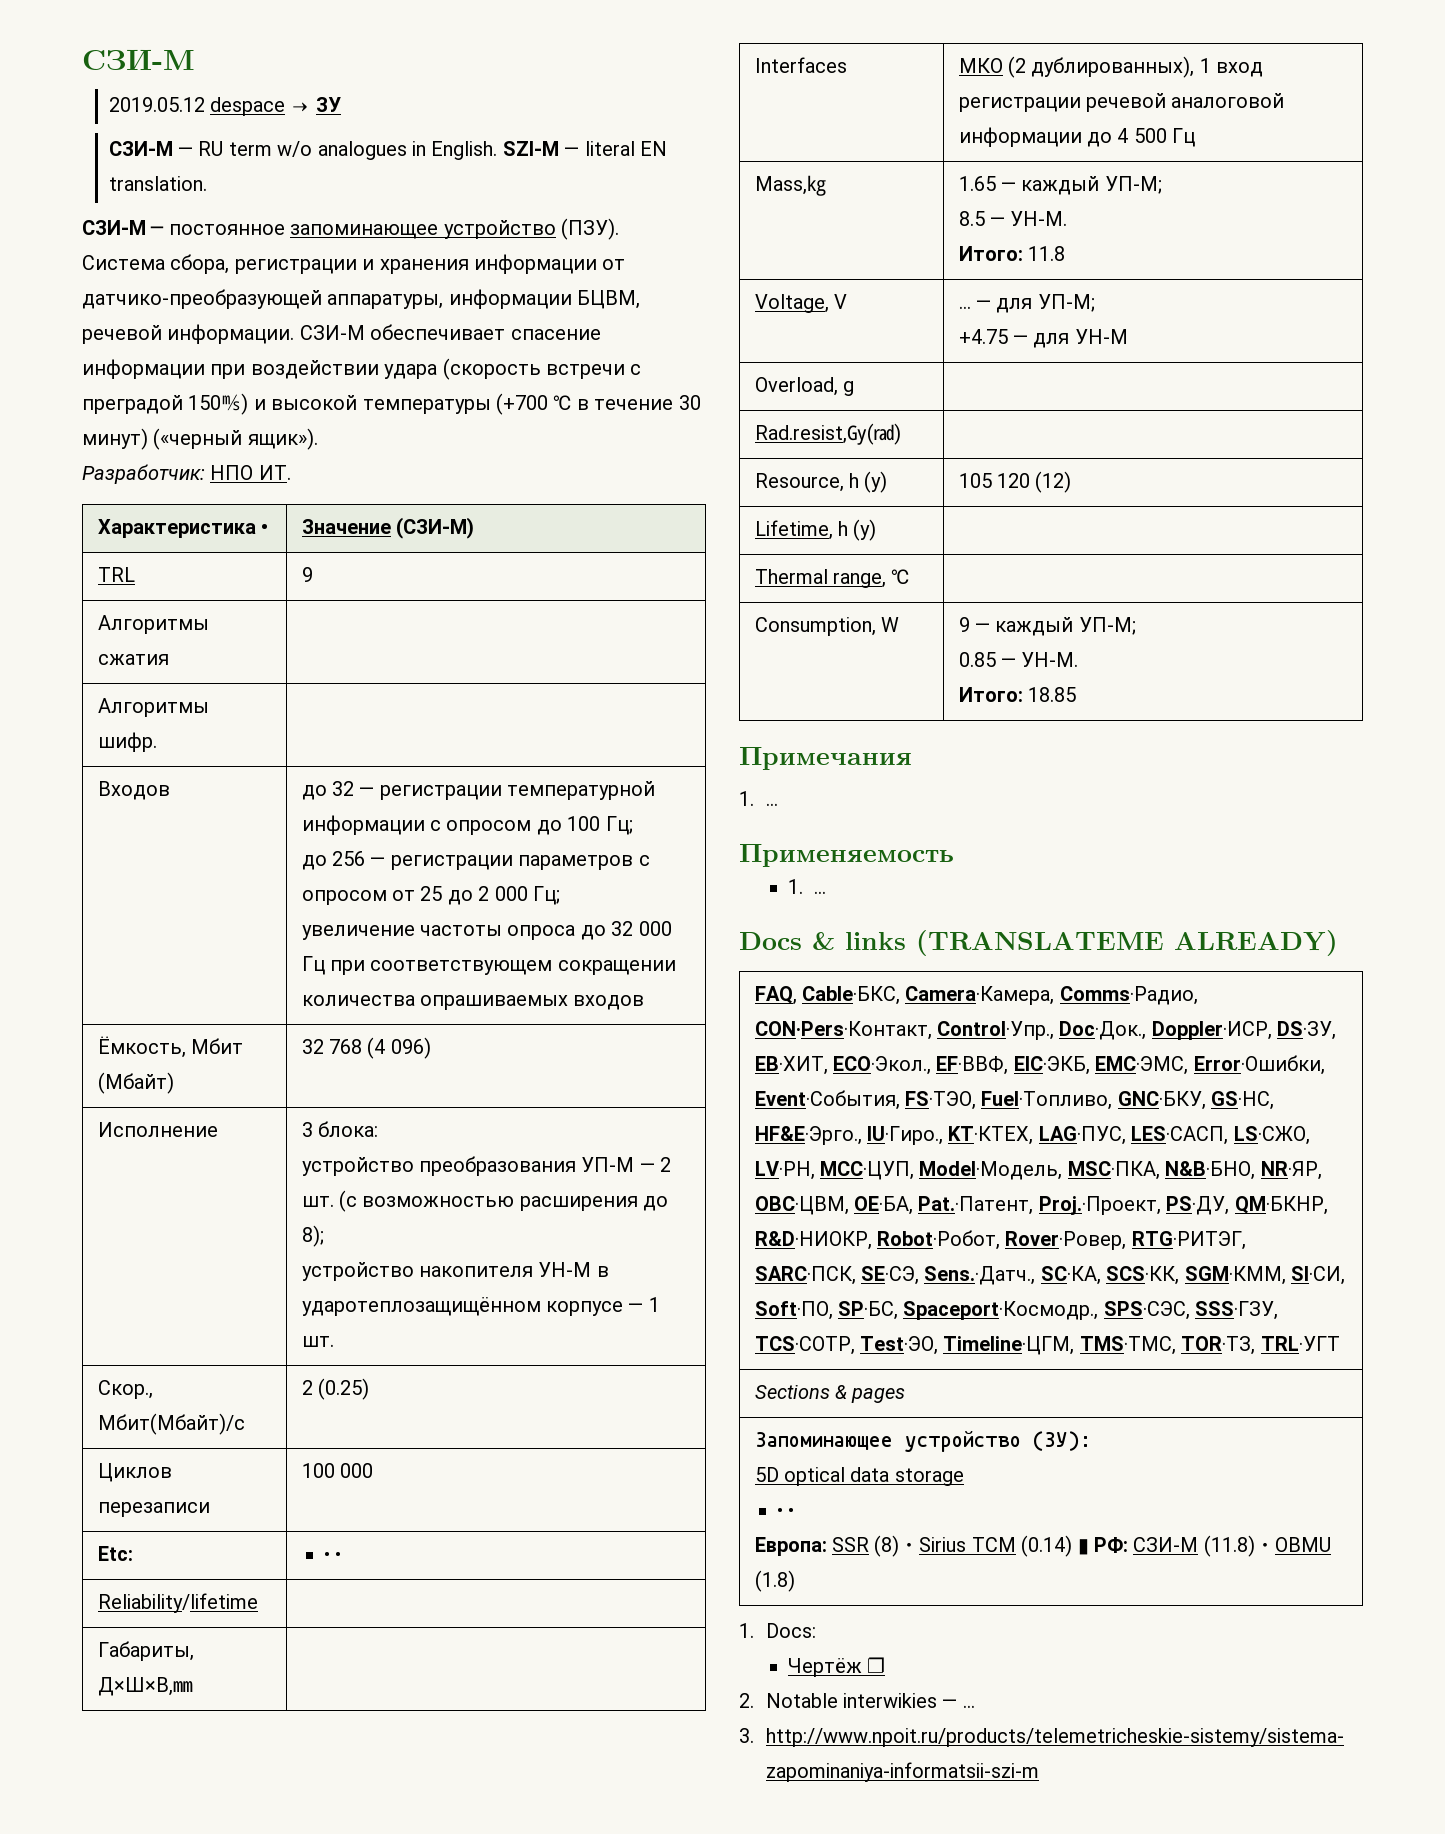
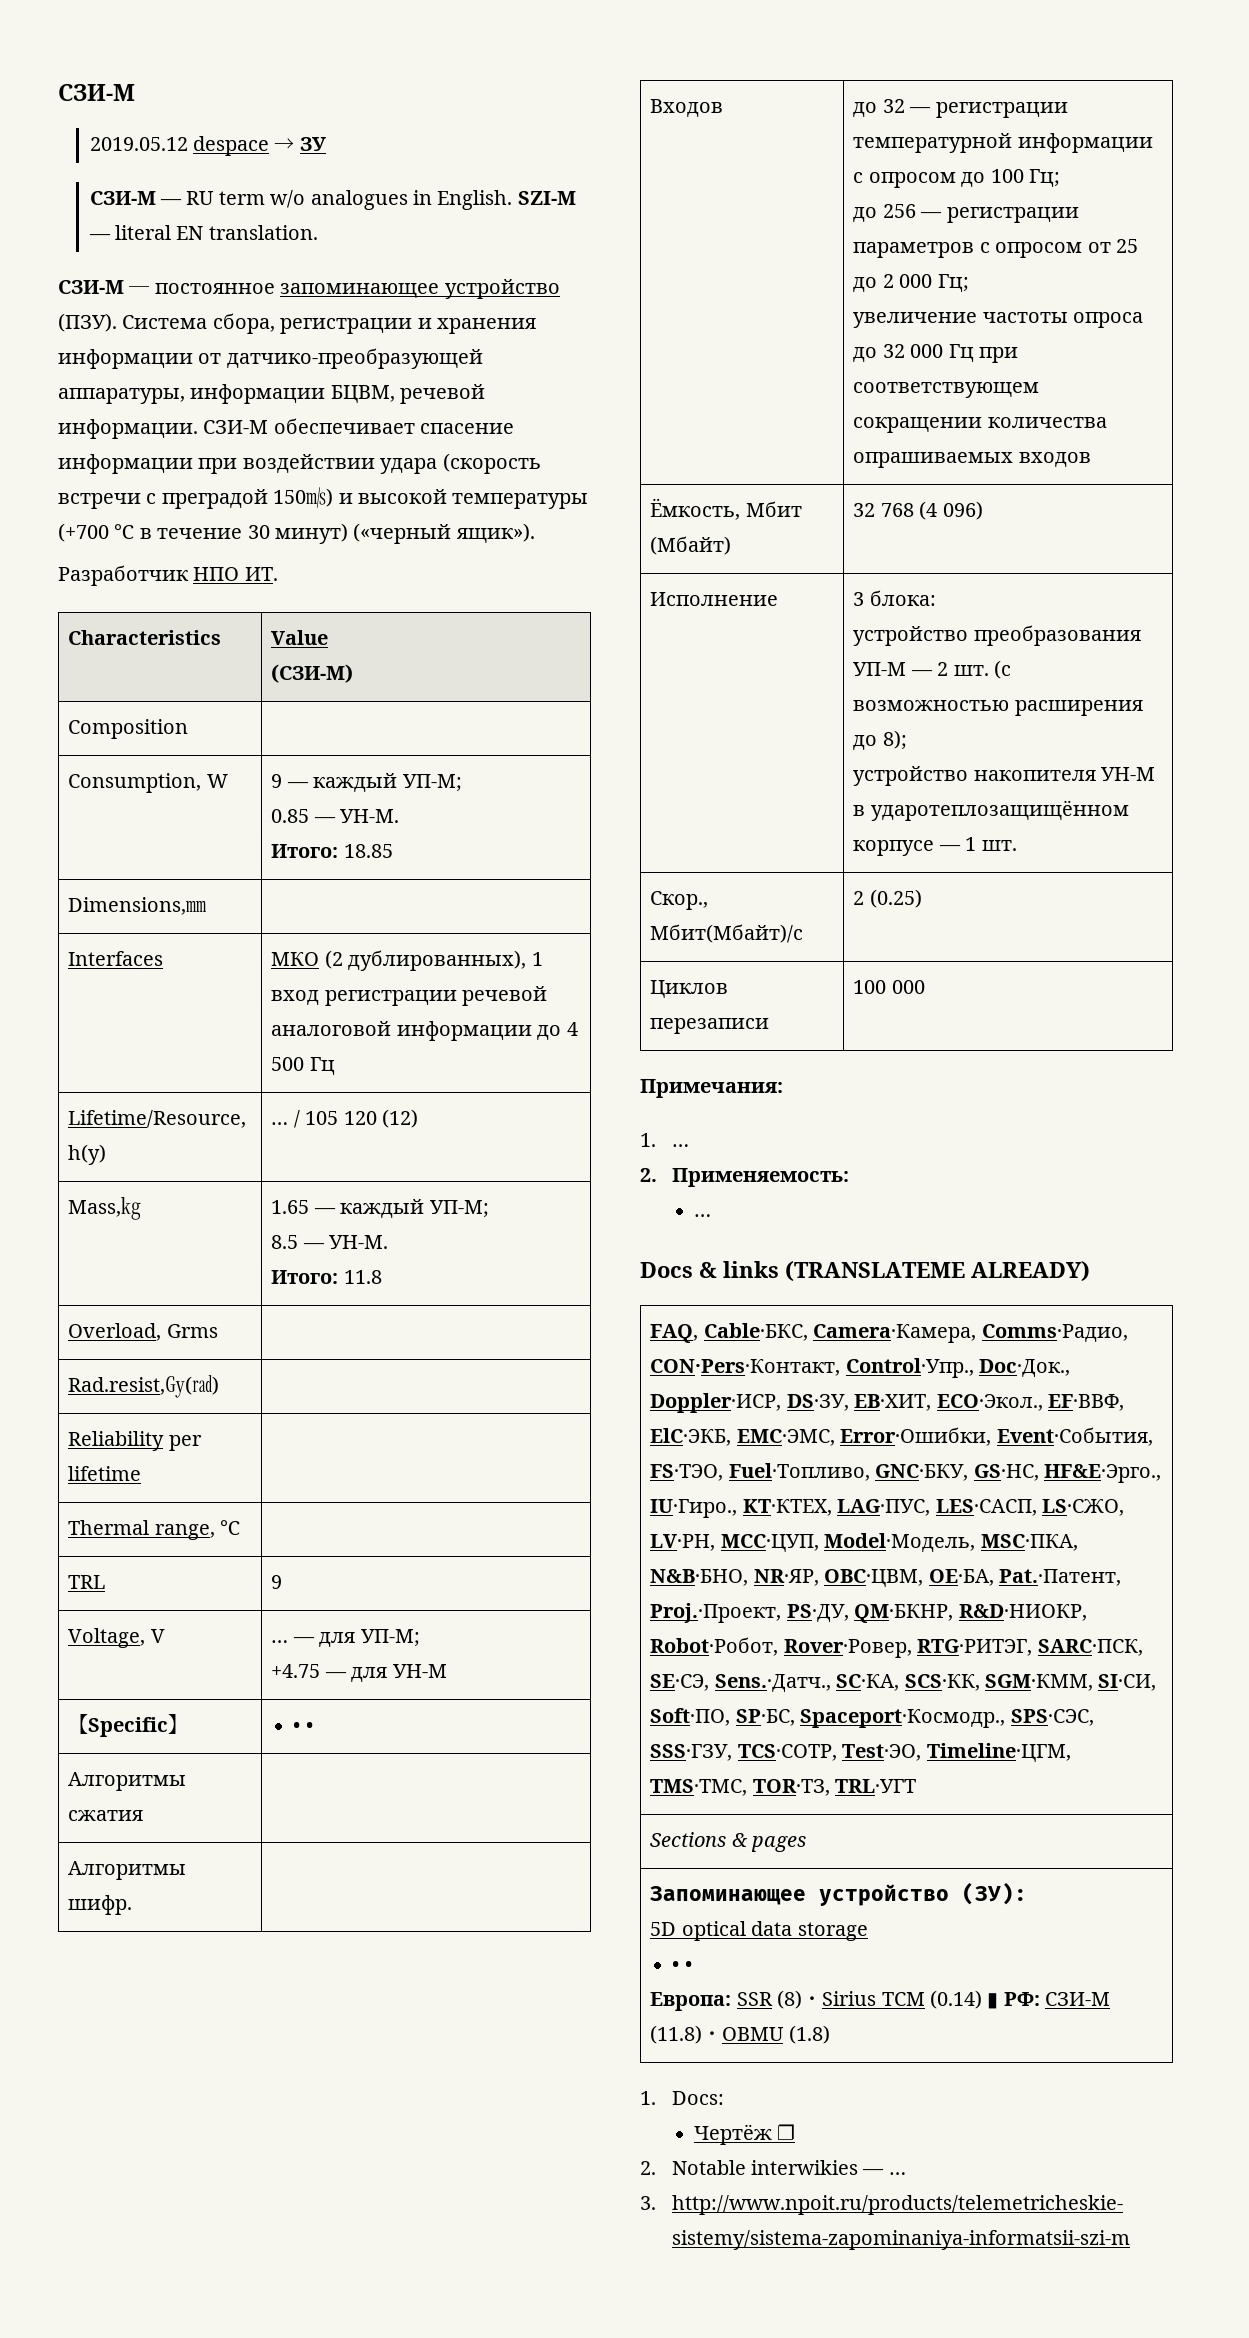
[82,464,205,484] Разработчик: -> [58,565,189,586] Разработчик
[97,519,269,538] [301,517,475,539] [97,567,135,582] [301,567,313,582] Характеристика • | Значение (СЗИ-М) // TRL | 9 -> [68,630,222,645] [271,630,329,645] [271,664,354,683] [68,719,189,739] [68,773,228,793] [271,773,462,792] [271,809,400,823] [271,844,393,858] [68,897,208,915] [68,951,164,966] [271,950,543,971] [271,986,548,1006] [271,1021,578,1041] [271,1057,335,1075] [68,1110,247,1128] [68,1144,107,1165] [271,1109,418,1128] [68,1196,142,1220] [271,1199,489,1218] [271,1235,389,1249] [271,1270,382,1284] [68,1323,218,1341] [68,1374,220,1398] [68,1431,202,1451] [68,1466,142,1481] [68,1520,241,1540] [68,1575,106,1589] [271,1575,283,1589] [68,1628,165,1648] [271,1629,420,1647] [271,1664,447,1682] [68,1714,189,1737] [293,1722,313,1732] Characteristics | Value // (СЗИ-М) // Composition | // Consumption, W | 9 — каждый УП‑М; // 0.85 — УН‑М. // Итого: 18.85 // Dimensions,㎜ | // Interfaces | МКО (2 дублированных), 1 вход регистрации речевой аналоговой информации до 4 500 Гц // Lifetime/Resource, h(y) | … / 105 120 (12) // Mass,㎏ | 1.65 — каждый УП‑М; // 8.5 — УН‑М. // Итого: 11.8 // Overload, Grms | // Rad.resist,㏉(㎭) | // Reliability per lifetime | // Thermal range, ℃ | // TRL | 9 // Voltage, V | … — для УП‑М; // +4.75 — для УН‑М // 【Specific】 | • •
[97,1546,133,1561] [323,1552,342,1561] [97,1593,258,1613] [97,1641,194,1661] [97,1677,193,1696] [754,57,847,73] [958,56,1264,78] [958,93,1285,112] [958,127,1196,147] [754,175,827,196] [958,176,1162,195] [958,211,1068,226] [958,246,1066,261] [754,294,848,313] [958,294,1095,313] [958,329,1128,348] [754,377,855,396] [754,423,901,445] [754,471,888,493] [958,471,1072,493] [754,519,877,541] [754,569,910,588] [754,617,900,636] [958,617,1136,636] [958,652,1079,667] [958,687,1077,702] [739,747,912,770] [739,791,778,806] [739,844,954,867] [787,879,803,894] // Etc: | • • // Reliability/lifetime | // Габариты, Д×Ш×В,㎜ | // Interfaces | МКО (2 дублированных), 1 вход регистрации речевой аналоговой информации до 4 500 Гц // Mass,㎏ | 1.65 — каждый УП‑М; // 8.5 — УН‑М. // Итого: 11.8 // Voltage, V | … — для УП‑М; // +4.75 — для УН‑М // Overload, g | // Rad.resist,㏉(㎭) | // Resource, h (y) | 105 120 (12) // Lifetime, h (y) | // Thermal range, ℃ | // Consumption, W | 9 — каждый УП‑М; // 0.85 — УН‑М. // Итого: 18.85 // Примечания // 1. … // Применяемость // 1. -> [640,1079,783,1098] [640,1133,689,1147] [640,1168,849,1187] // Примечания: // 1. … // 2. Применяемость: //

